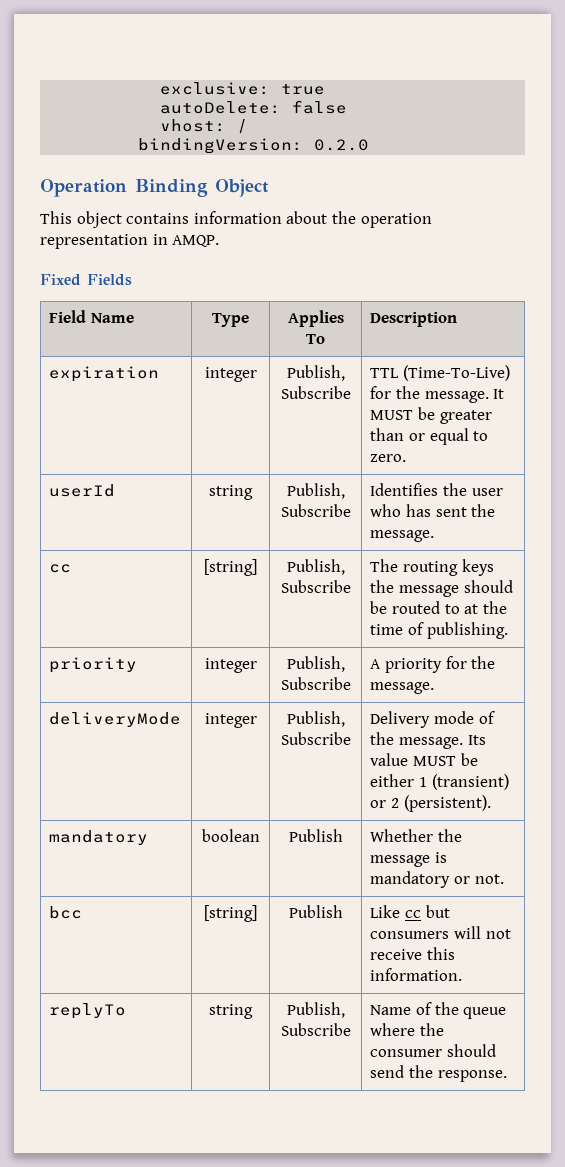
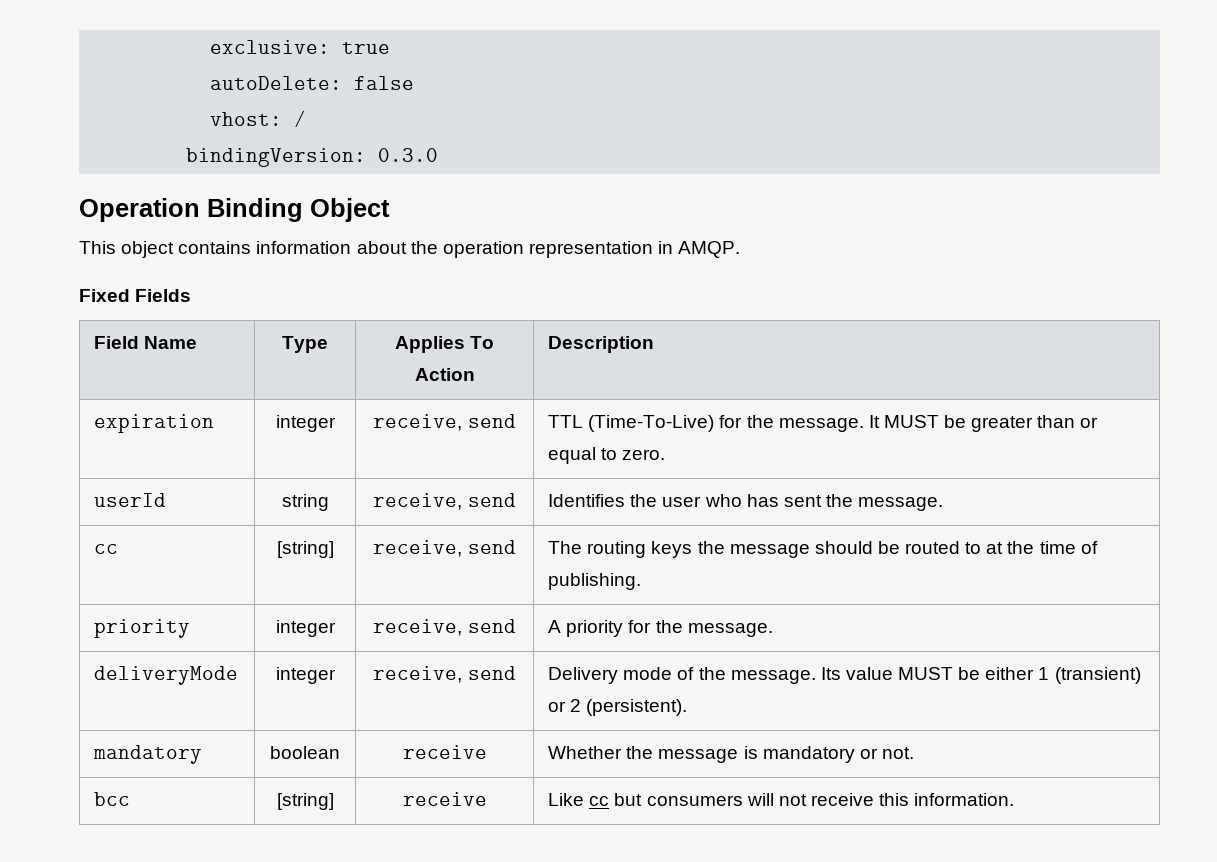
[314,139,370,151] 0.2.0 -> [378,148,439,162] 0.3.0
(325, 339) none -> [414,368,475,381] Action
[286,365,345,381] [280,386,351,399] Publish, Subscribe -> [373,414,516,431] receive, send
[286,483,345,499] [280,504,351,517] Publish, Subscribe -> [373,493,516,510] receive, send
[286,559,345,575] [280,580,351,593] Publish, Subscribe -> [373,540,516,557] receive, send
[286,656,345,672] [280,677,351,690] Publish, Subscribe -> [373,619,516,636] receive, send
[286,711,345,727] [280,732,351,745] Publish, Subscribe -> [373,666,516,683] receive, send
[288,829,343,842] Publish -> [402,745,487,759] receive
[288,905,343,918] Publish -> [402,792,487,806] receive
[49,1003,127,1019] [209,1004,253,1019] [286,1002,345,1018] [280,1023,351,1036] [370,1002,507,1019] [370,1023,445,1036] [370,1044,497,1057] [370,1065,507,1082] // replyTo | string | Publish, Subscribe | Name of the queue where the consumer should send the response. -> (1015, 799) none

